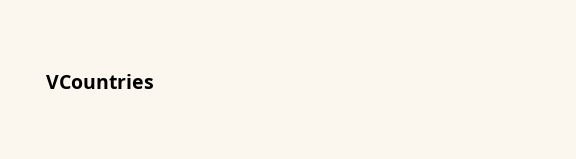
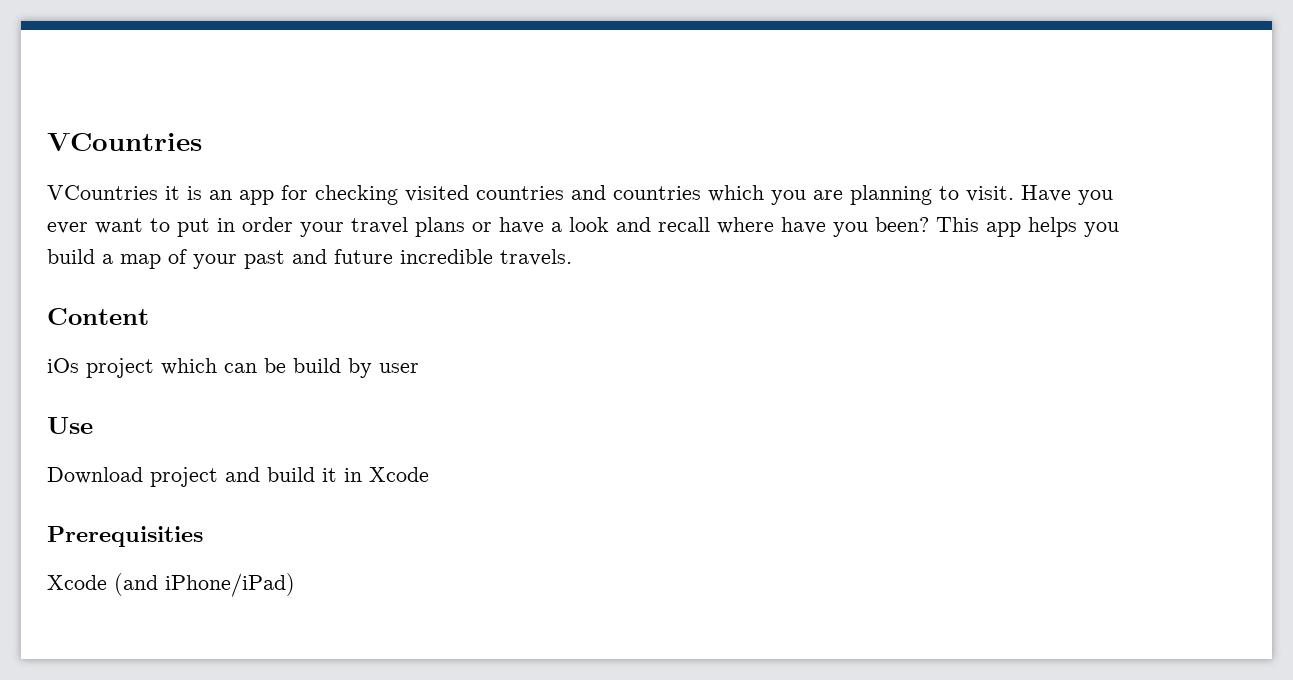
[46,74,154,89] VCountries -> [47,133,202,151] [47,185,1113,205] [47,217,1119,237] [47,249,572,269] [47,308,149,325] [47,358,419,378] [47,417,93,434] [47,467,429,487] [47,526,203,547] [47,573,295,597] VCountries // VCountries it is an app for checking visited countries and countries which you are planning to visit. Have you ever want to put in order your travel plans or have a look and recall where have you been? This app helps you build a map of your past and future incredible travels. // Content // iOs project which can be build by user // Use // Download project and build it in Xcode // Prerequisities // Xcode (and iPhone/iPad)

